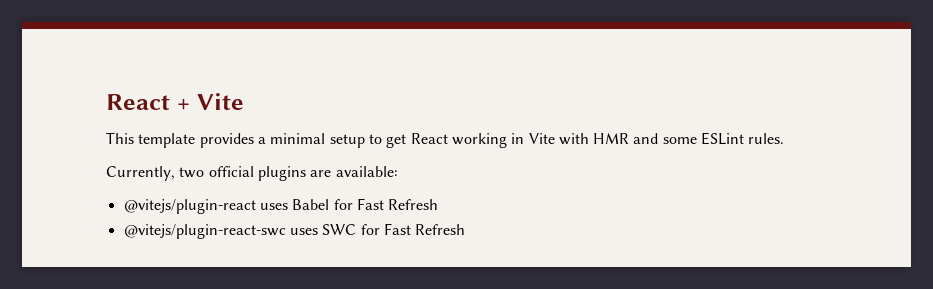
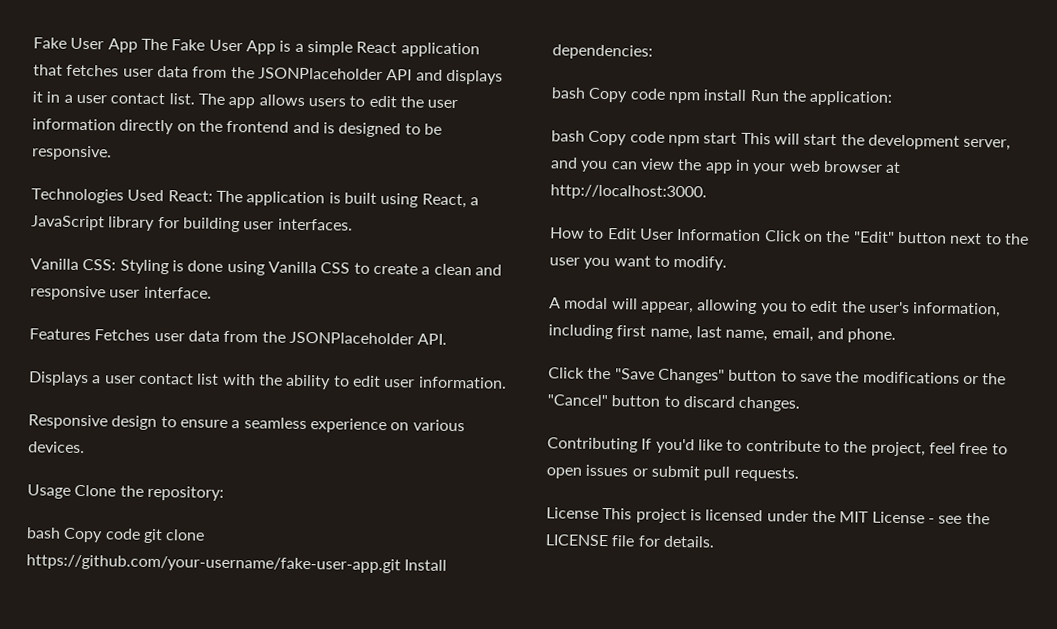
[106,93,244,110] [106,132,785,148] [106,166,398,181] [123,198,439,214] [123,223,466,239] React + Vite // This template provides a minimal setup to get React working in Vite with HMR and some ESLint rules. // Currently, two official plugins are available: // @vitejs/plugin-react uses Babel for Fast Refresh // @vitejs/plugin-react-swc uses SWC for Fast Refresh -> [33,37,480,58] [33,64,503,85] [32,91,459,109] [32,118,442,138] [32,145,112,161] [31,188,479,209] [31,215,353,233] [30,258,502,276] [30,285,212,301] [29,328,448,345] [29,371,507,390] [28,414,465,434] [28,441,85,454] [27,484,224,501] [26,527,206,544] [26,554,448,574] [552,44,653,60] [551,87,894,106] [551,130,1012,151] [550,157,902,175] [550,184,707,201] [550,227,1029,245] [549,255,728,271] [549,297,1002,318] [548,324,897,343] [548,367,1007,385] [547,394,801,412] [547,437,1008,457] [546,464,799,482] [546,507,990,525] [545,534,715,548] Fake User App The Fake User App is a simple React application that fetches user data from the JSONPlaceholder API and displays it in a user contact list. The app allows users to edit the user information directly on the frontend and is designed to be responsive. // Technologies Used React: The application is built using React, a JavaScript library for building user interfaces. // Vanilla CSS: Styling is done using Vanilla CSS to create a clean and responsive user interface. // Features Fetches user data from the JSONPlaceholder API. // Displays a user contact list with the ability to edit user information. // Responsive design to ensure a seamless experience on various devices. // Usage Clone the repository: // bash Copy code git clone https://github.com/your-username/fake-user-app.git Install dependencies: // bash Copy code npm install Run the application: // bash Copy code npm start This will start the development server, and you can view the app in your web browser at http://localhost:3000. // How to Edit User Information Click on the "Edit" button next to the user you want to modify. // A modal will appear, allowing you to edit the user's information, including first name, last name, email, and phone. // Click the "Save Changes" button to save the modifications or the "Cancel" button to discard changes. // Contributing If you'd like to contribute to the project, feel free to open issues or submit pull requests. // License This project is licensed under the MIT License - see the LICENSE file for details.

